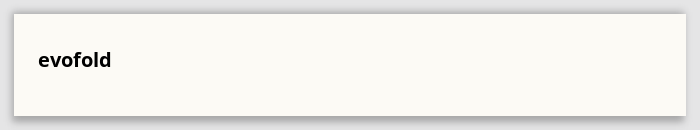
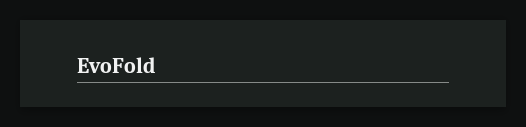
[38,52,112,67] evofold -> [77,57,156,73] EvoFold

